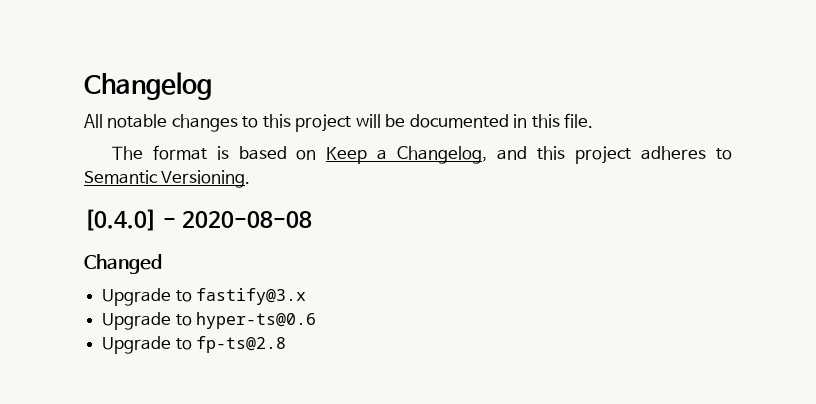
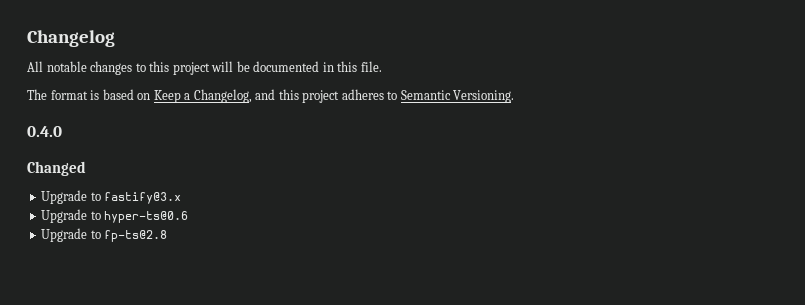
[84,209,312,231] [0.4.0] - 2020-08-08 -> [27,126,62,137] 0.4.0

